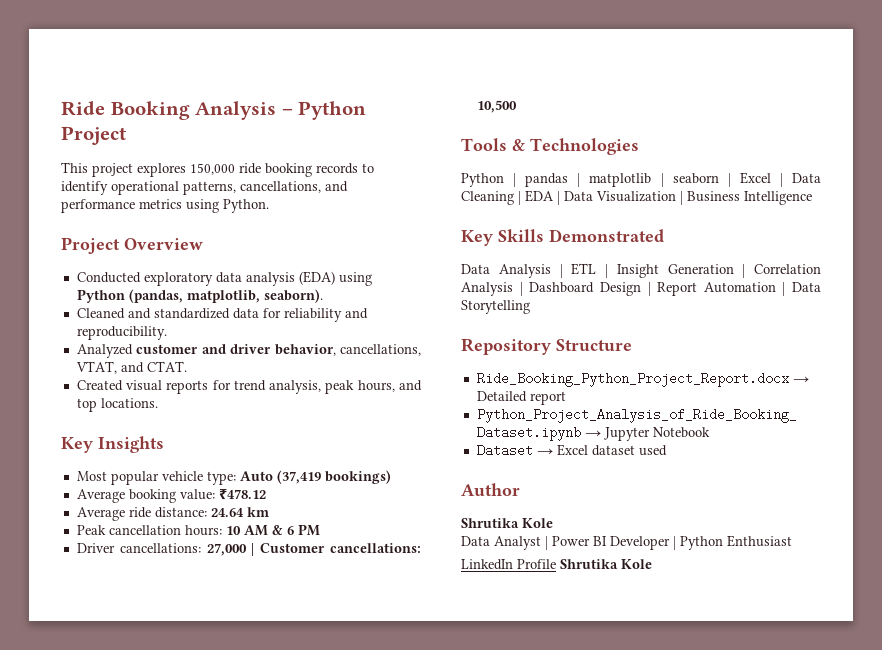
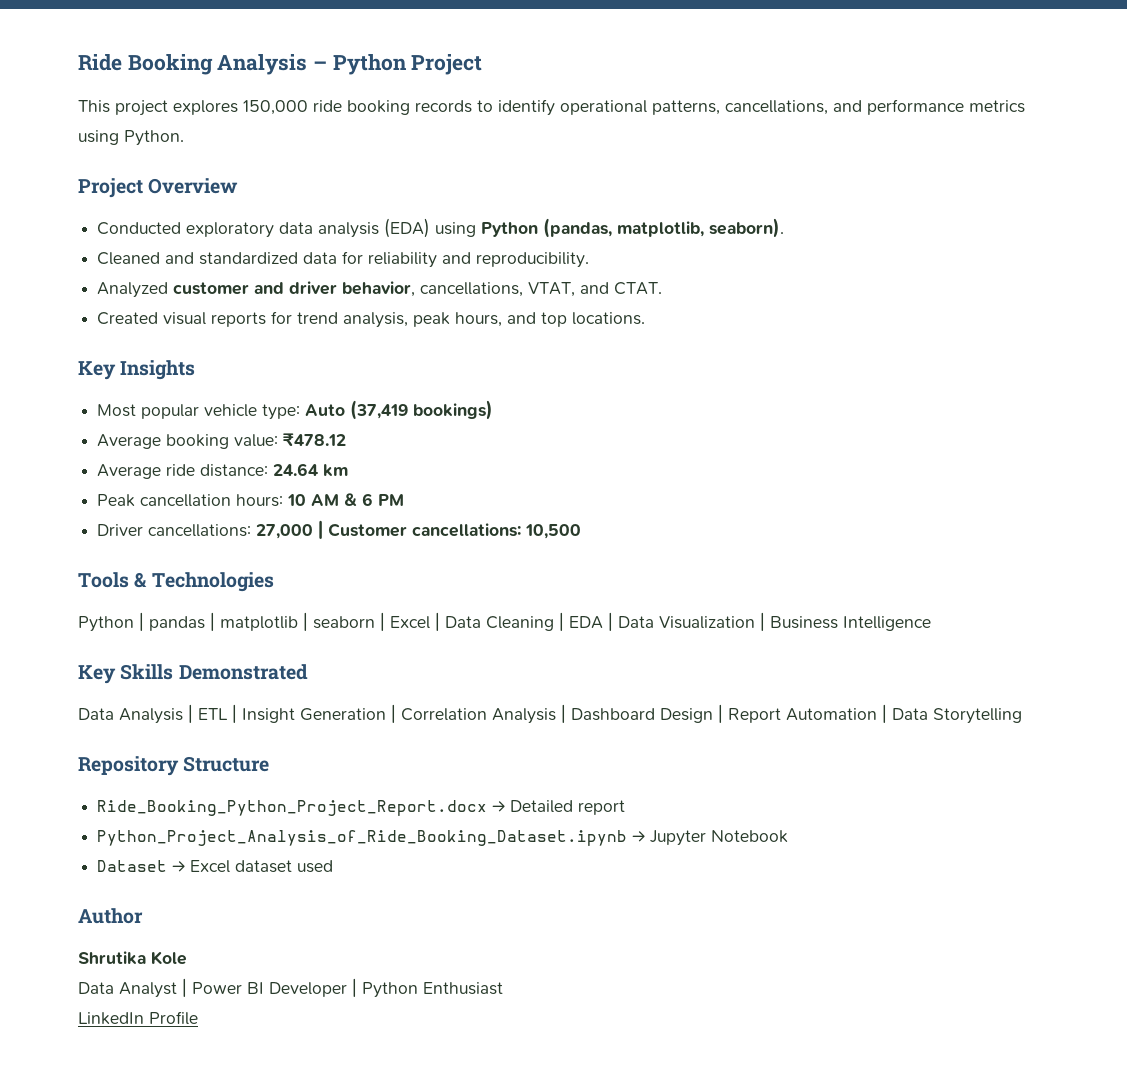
[560,559,652,569] Shrutika Kole -> (198, 1018) none

